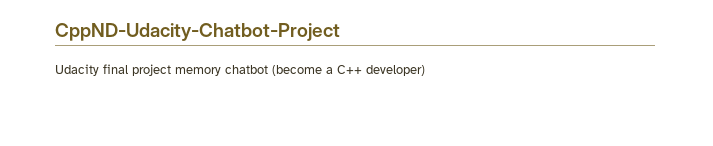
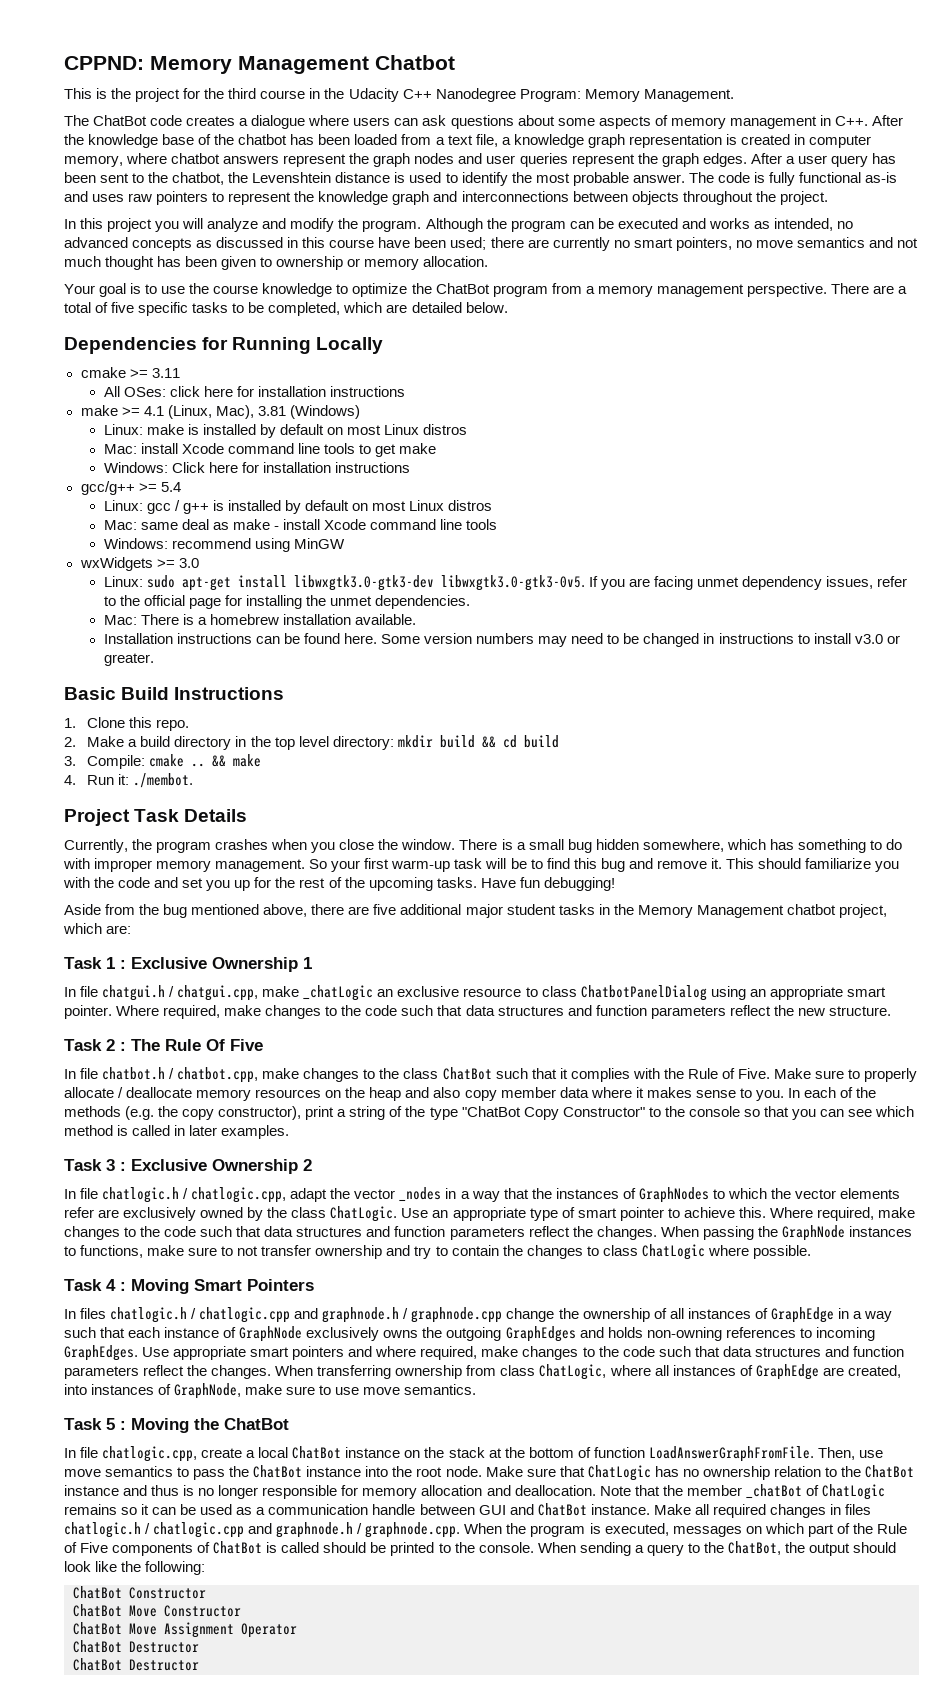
[55,23,340,41] [55,64,425,76] CppND-Udacity-Chatbot-Project // Udacity final project memory chatbot (become a C++ developer) -> [64,55,455,74] [64,88,734,102] [64,115,903,129] [64,134,871,148] [64,153,896,167] [64,172,898,186] [64,191,828,205] [64,218,853,232] [64,237,918,251] [64,256,489,270] [64,283,907,297] [64,302,508,316] [64,337,384,354] [80,367,180,378] [103,386,406,397] [80,405,360,419] [103,424,468,438] [103,443,437,457] [103,462,411,473] [80,481,181,495] [103,500,493,514] [103,519,498,530] [103,538,345,552] [79,557,199,571] [103,575,908,591] [103,595,471,609] [103,614,417,625] [103,633,900,647] [103,653,154,666] [64,687,285,700] [64,717,190,731] [64,735,559,750] [64,754,262,769] [64,773,194,788] [64,809,248,826] [64,839,902,853] [63,858,900,872] [63,877,615,891] [64,904,887,918] [63,923,132,934] [64,957,312,972] [64,985,886,1001] [64,1005,891,1019] [64,1039,263,1051] [64,1067,918,1083] [64,1087,877,1101] [64,1106,915,1120] [64,1125,290,1139] [64,1159,312,1174] [64,1187,901,1203] [64,1206,915,1222] [64,1225,912,1241] [64,1244,811,1260] [64,1279,314,1294] [64,1307,892,1323] [64,1326,875,1342] [64,1345,904,1361] [64,1364,901,1380] [64,1383,477,1399] [64,1418,289,1433] [64,1446,883,1462] [64,1465,915,1481] [64,1484,885,1500] [64,1503,871,1518] [64,1522,907,1538] [64,1541,897,1556] [64,1561,206,1575] [73,1586,206,1599] [73,1604,241,1617] [73,1622,297,1638] [73,1640,199,1653] [73,1658,199,1671] CPPND: Memory Management Chatbot // This is the project for the third course in the Udacity C++ Nanodegree Program: Memory Management. // The ChatBot code creates a dialogue where users can ask questions about some aspects of memory management in C++. After the knowledge base of the chatbot has been loaded from a text file, a knowledge graph representation is created in computer memory, where chatbot answers represent the graph nodes and user queries represent the graph edges. After a user query has been sent to the chatbot, the Levenshtein distance is used to identify the most probable answer. The code is fully functional as-is and uses raw pointers to represent the knowledge graph and interconnections between objects throughout the project. // In this project you will analyze and modify the program. Although the program can be executed and works as intended, no advanced concepts as discussed in this course have been used; there are currently no smart pointers, no move semantics and not much thought has been given to ownership or memory allocation. // Your goal is to use the course knowledge to optimize the ChatBot program from a memory management perspective. There are a total of five specific tasks to be completed, which are detailed below. // Dependencies for Running Locally // cmake >= 3.11 // All OSes: click here for installation instructions // make >= 4.1 (Linux, Mac), 3.81 (Windows) // Linux: make is installed by default on most Linux distros // Mac: install Xcode command line tools to get make // Windows: Click here for installation instructions // gcc/g++ >= 5.4 // Linux: gcc / g++ is installed by default on most Linux distros // Mac: same deal as make - install Xcode command line tools // Windows: recommend using MinGW // wxWidgets >= 3.0 // Linux: sudo apt-get install libwxgtk3.0-gtk3-dev libwxgtk3.0-gtk3-0v5. If you are facing unmet dependency issues, refer to the official page for installing the unmet dependencies. // Mac: There is a homebrew installation available. // Installation instructions can be found here. Some version numbers may need to be changed in instructions to install v3.0 or greater. // Basic Build Instructions // 1. Clone this repo. // 2. Make a build directory in the top level directory: mkdir build && cd build // 3. Compile: cmake .. && make // 4. Run it: ./membot. // Project Task Details // Currently, the program crashes when you close the window. There is a small bug hidden somewhere, which has something to do with improper memory management. So your first warm-up task will be to find this bug and remove it. This should familiarize you with the code and set you up for the rest of the upcoming tasks. Have fun debugging! // Aside from the bug mentioned above, there are five additional major student tasks in the Memory Management chatbot project, which are: // Task 1 : Exclusive Ownership 1 // In file chatgui.h / chatgui.cpp, make _chatLogic an exclusive resource to class ChatbotPanelDialog using an appropriate smart pointer. Where required, make changes to the code such that data structures and function parameters reflect the new structure. // Task 2 : The Rule Of Five // In file chatbot.h / chatbot.cpp, make changes to the class ChatBot such that it complies with the Rule of Five. Make sure to properly allocate / deallocate memory resources on the heap and also copy member data where it makes sense to you. In each of the methods (e.g. the copy constructor), print a string of the type "ChatBot Copy Constructor" to the console so that you can see which method is called in later examples. // Task 3 : Exclusive Ownership 2 // In file chatlogic.h / chatlogic.cpp, adapt the vector _nodes in a way that the instances of GraphNodes to which the vector elements refer are exclusively owned by the class ChatLogic. Use an appropriate type of smart pointer to achieve this. Where required, make changes to the code such that data structures and function parameters reflect the changes. When passing the GraphNode instances to functions, make sure to not transfer ownership and try to contain the changes to class ChatLogic where possible. // Task 4 : Moving Smart Pointers // In files chatlogic.h / chatlogic.cpp and graphnode.h / graphnode.cpp change the ownership of all instances of GraphEdge in a way such that each instance of GraphNode exclusively owns the outgoing GraphEdges and holds non-owning references to incoming GraphEdges. Use appropriate smart pointers and where required, make changes to the code such that data structures and function parameters reflect the changes. When transferring ownership from class ChatLogic, where all instances of GraphEdge are created, into instances of GraphNode, make sure to use move semantics. // Task 5 : Moving the ChatBot // In file chatlogic.cpp, create a local ChatBot instance on the stack at the bottom of function LoadAnswerGraphFromFile. Then, use move semantics to pass the ChatBot instance into the root node. Make sure that ChatLogic has no ownership relation to the ChatBot instance and thus is no longer responsible for memory allocation and deallocation. Note that the member _chatBot of ChatLogic remains so it can be used as a communication handle between GUI and ChatBot instance. Make all required changes in files chatlogic.h / chatlogic.cpp and graphnode.h / graphnode.cpp. When the program is executed, messages on which part of the Rule of Five components of ChatBot is called should be printed to the console. When sending a query to the ChatBot, the output should look like the following: // ChatBot Constructor // ChatBot Move Constructor // ChatBot Move Assignment Operator // ChatBot Destructor // ChatBot Destructor

